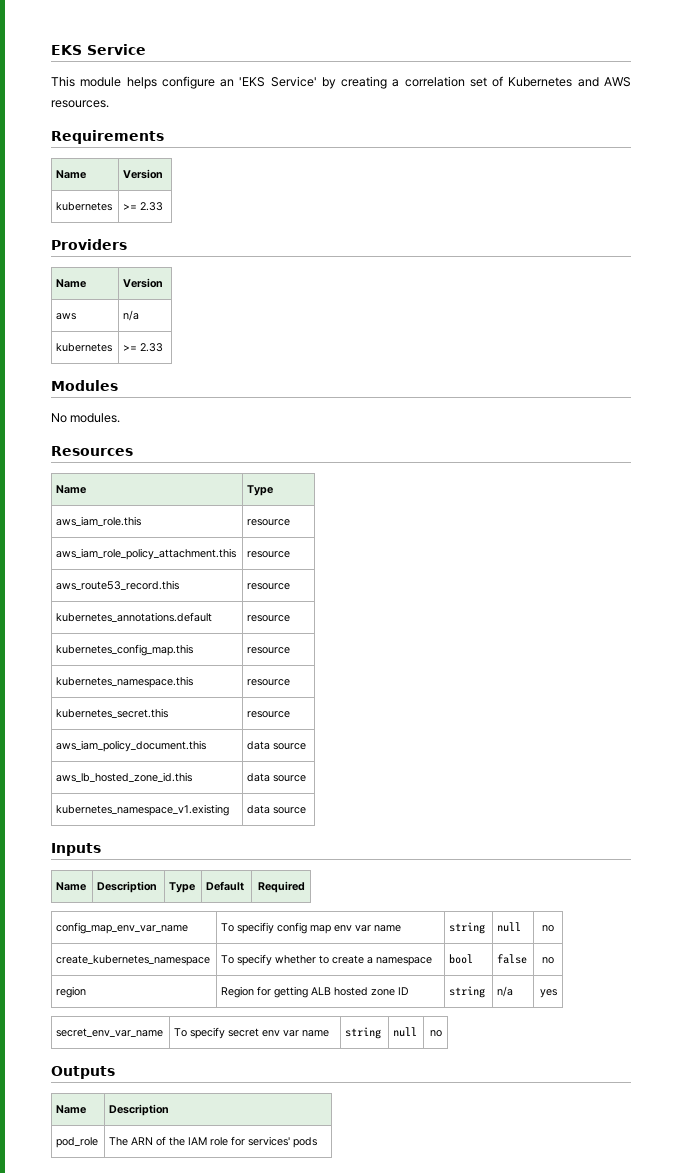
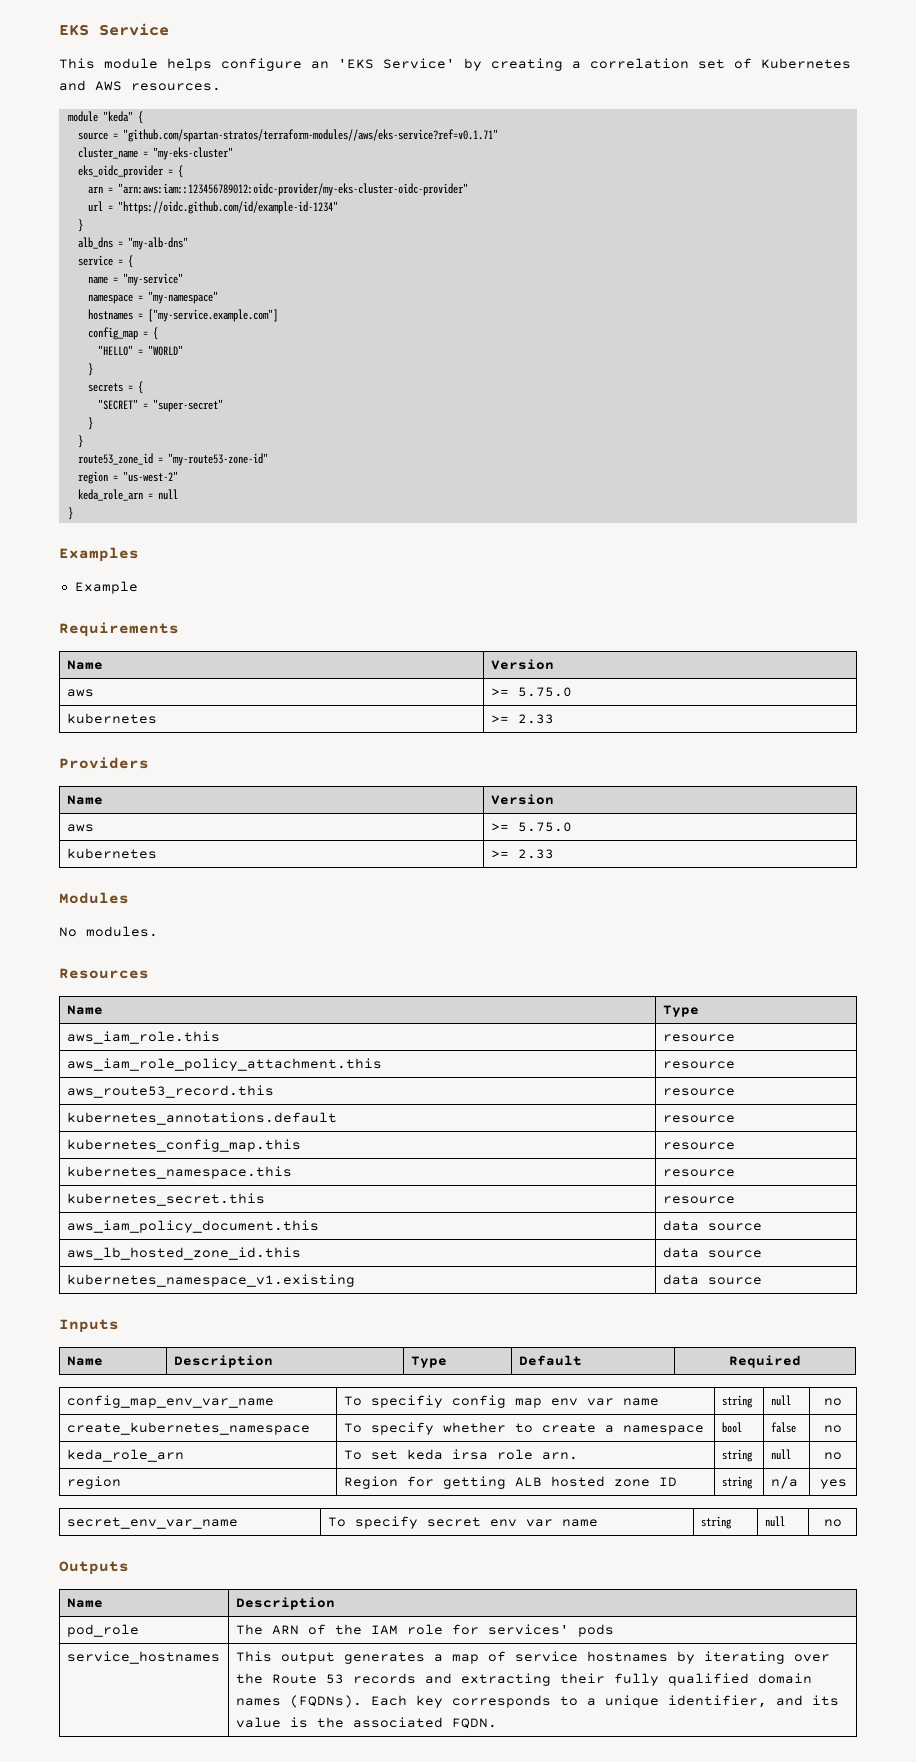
(109, 104) none -> [67,111,143,124] [77,129,498,142] [77,147,233,160] [77,165,183,178] [87,183,468,196] [87,201,338,214] [77,219,83,232] [77,237,188,250] [77,255,133,268] [87,273,183,286] [87,291,218,304] [87,309,278,322] [87,327,158,340] [97,345,183,356] [87,363,93,376] [87,381,143,394] [97,399,223,412] [87,417,93,430] [77,435,83,448] [77,453,268,466] [77,471,178,484] [77,489,178,501] [67,507,73,520] [59,547,139,562] [74,581,138,594] // module "keda" { // source = "github.com/spartan-stratos/terraform-modules//aws/eks-service?ref=v0.1.71" // cluster_name = "my-eks-cluster" // eks_oidc_provider = { // arn = "arn:aws:iam::123456789012:oidc-provider/my-eks-cluster-oidc-provider" // url = "https://oidc.github.com/id/example-id-1234" // } // alb_dns = "my-alb-dns" // service = { // name = "my-service" // namespace = "my-namespace" // hostnames = ["my-service.example.com"] // config_map = { // "HELLO" = "WORLD" // } // secrets = { // "SECRET" = "super-secret" // } // } // route53_zone_id = "my-route53-zone-id" // region = "us-west-2" // keda_role_arn = null // } // Examples // Example
(164, 174) none -> [66,689,94,697] [490,687,572,697] // aws | >= 5.75.0
[123,310,140,321] n/a -> [490,822,572,832] >= 5.75.0
(554, 960) none -> [66,1449,184,1462] [343,1449,578,1460] [721,1449,753,1462] [770,1449,791,1460] [824,1452,842,1460] // keda_role_arn | To set keda irsa role arn. | string | null | no
(318, 1142) none -> [66,1651,220,1664] [235,1651,830,1664] [235,1673,812,1686] [235,1695,839,1708] [235,1717,497,1729] // service_hostnames | This output generates a map of service hostnames by iterating over the Route 53 records and extracting their fully qualified domain names (FQDNs). Each key corresponds to a unique identifier, and its value is the associated FQDN.

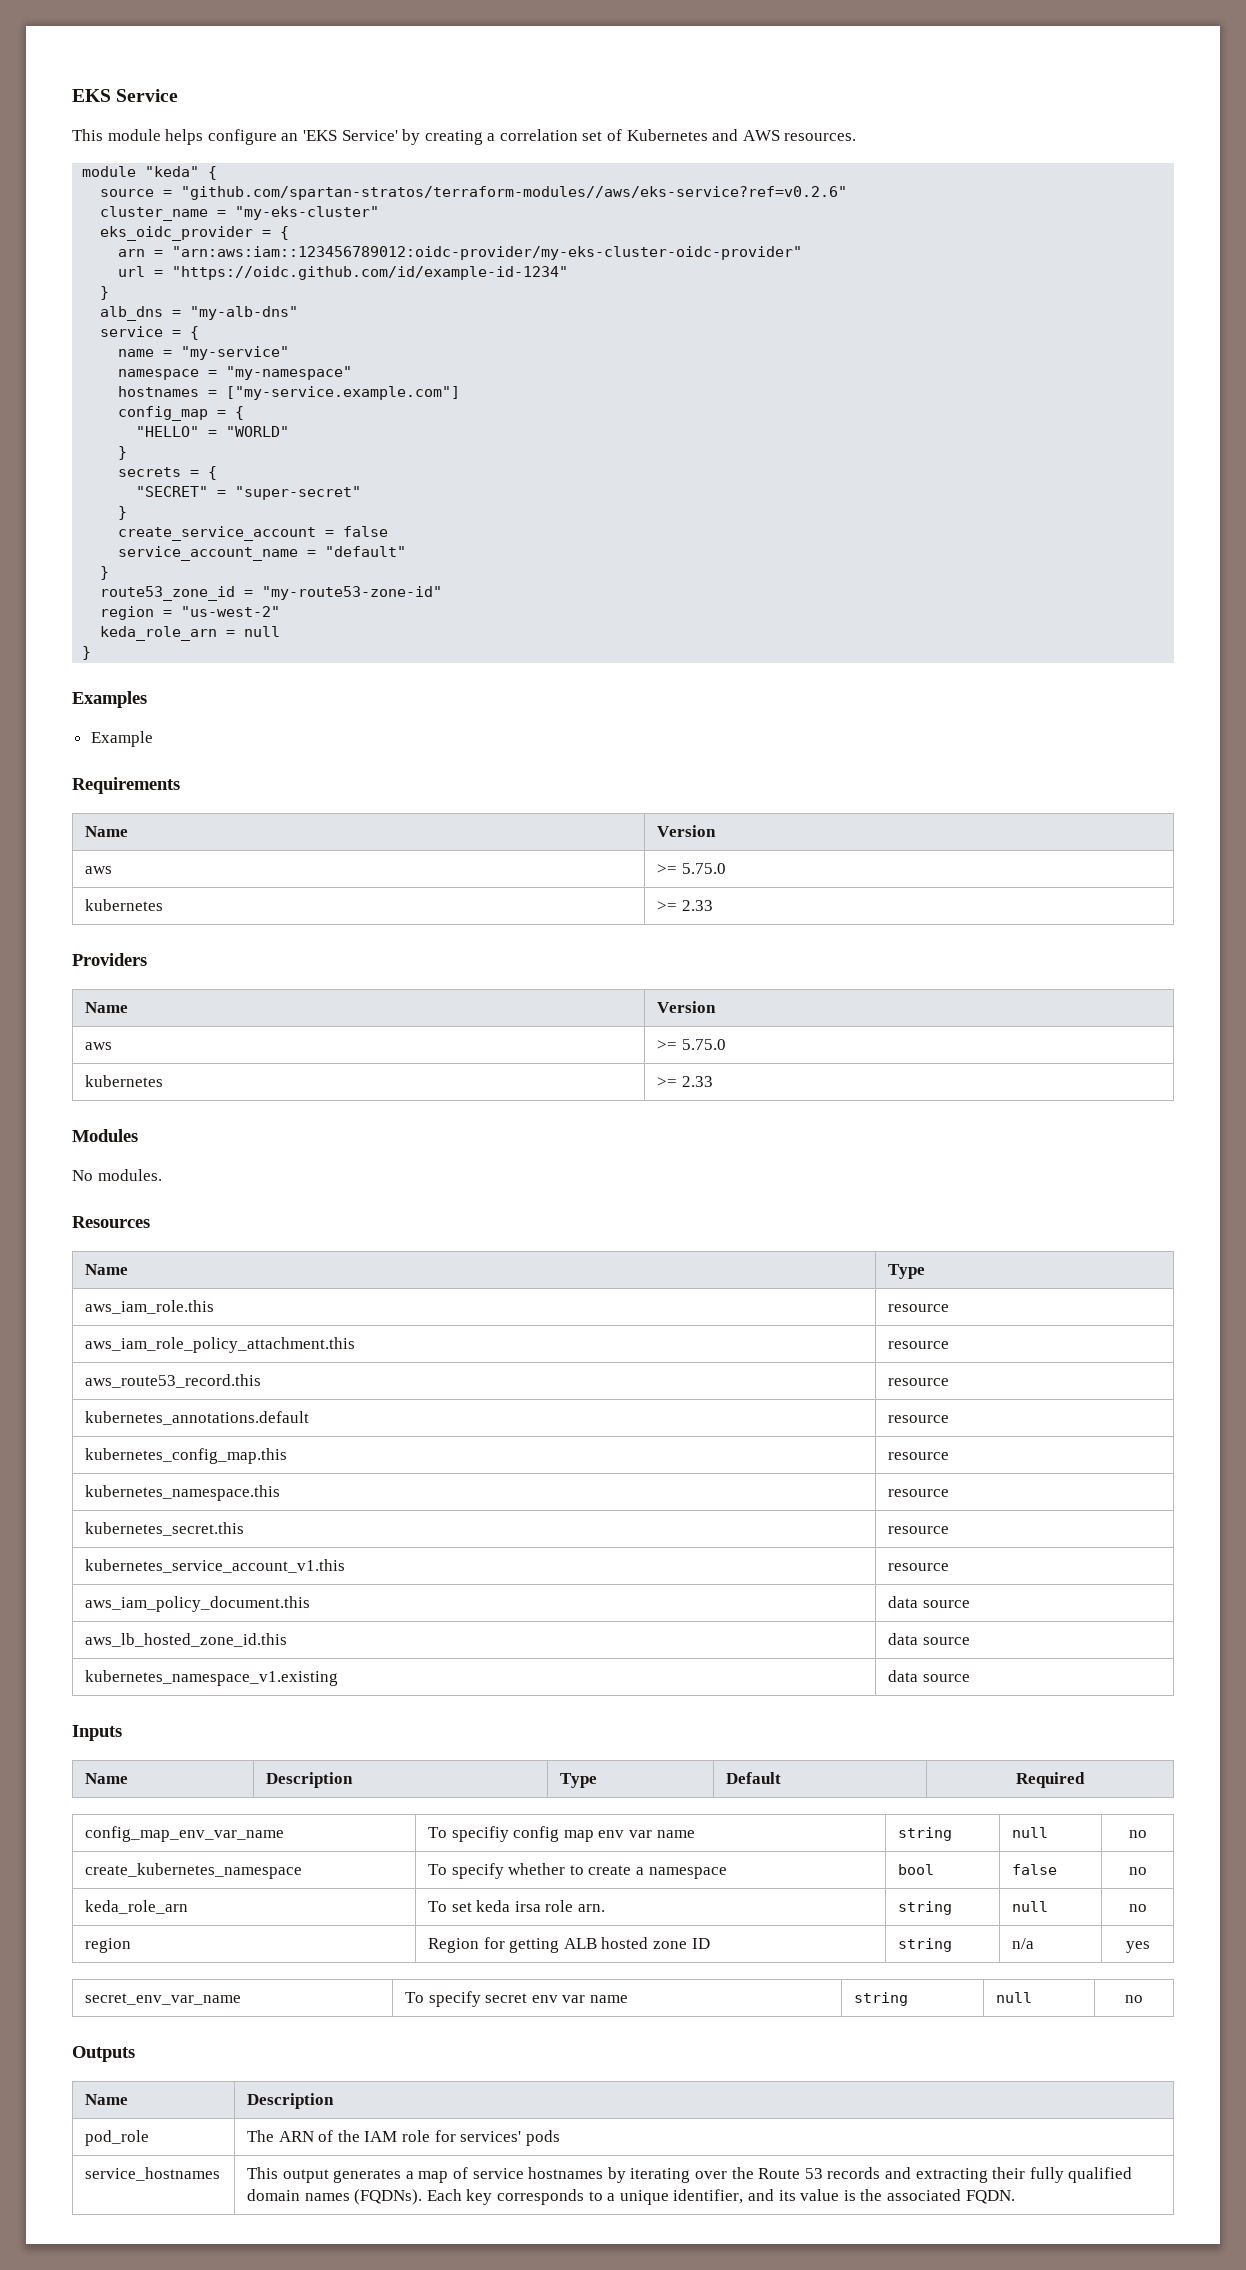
[122,129,498,142] "github.com/spartan-stratos/terraform-modules//aws/eks-service?ref=v0.1.71" -> [181,186,848,200] "github.com/spartan-stratos/terraform-modules//aws/eks-service?ref=v0.2.6"
(93, 423) none -> [118,526,389,541] [118,546,407,561] // create_service_account = false // service_account_name = "default"
(735, 1200) none -> [85,1559,346,1573] [888,1563,950,1571] // kubernetes_service_account_v1.this | resource

